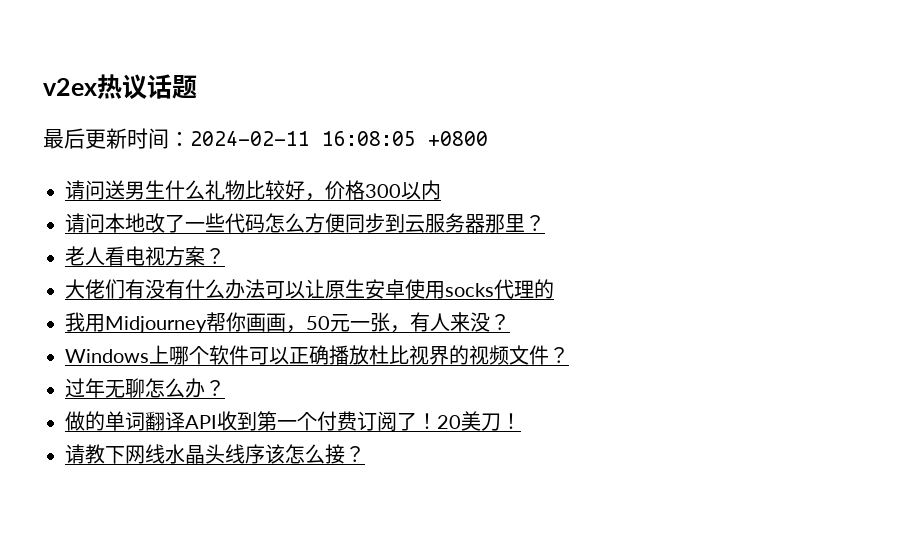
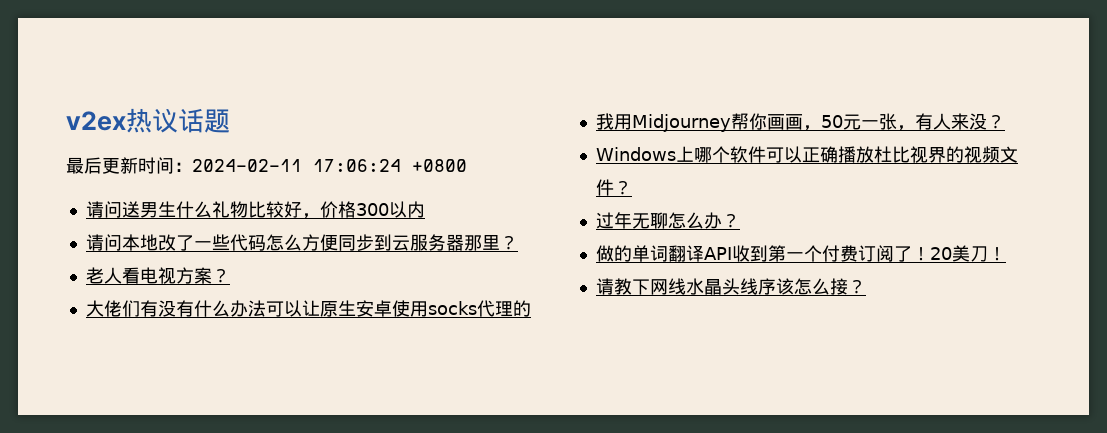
[322,131,416,146] 16:08:05 -> [313,159,401,172] 17:06:24

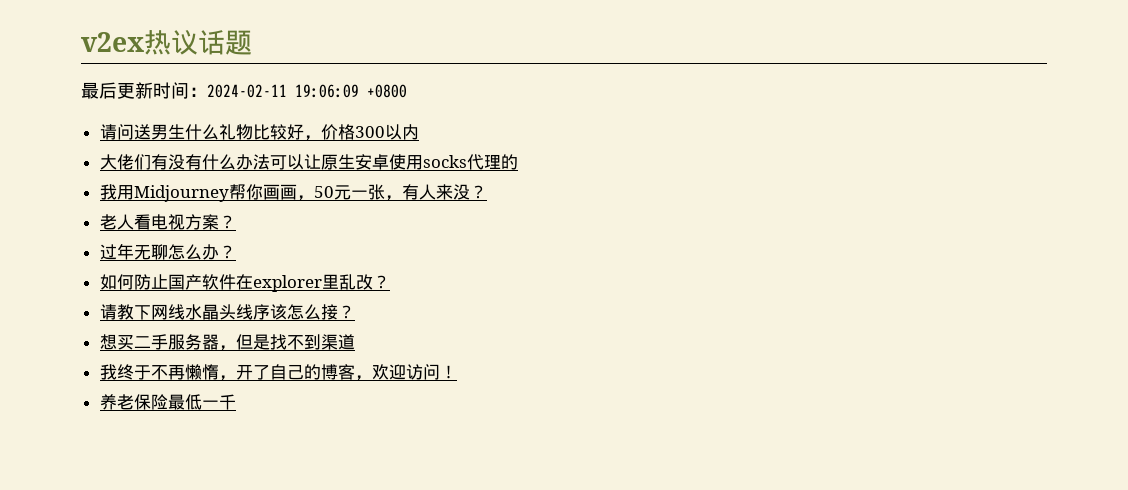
[313,159,401,172] 17:06:24 -> [295,84,359,98] 19:06:09
[85,234,518,251] [85,267,230,284] // 请问本地改了一些代码怎么方便同步到云服务器那里？ // 老人看电视方案？ -> (419, 132) none
[595,146,1018,163] [595,179,614,196] Windows上哪个软件可以正确播放杜比视界的视频文件 -> [99,214,219,230] 老人看电视方案
[595,245,1006,262] 做的单词翻译API收到第一个付费订阅了！20美刀！ -> [99,274,390,292] 如何防止国产软件在explorer里乱改？
(866, 286) none -> [99,334,355,351] [99,364,457,381] [99,394,236,410] // 想买二手服务器，但是找不到渠道 // 我终于不再懒惰，开了自己的博客，欢迎访问！ // 养老保险最低一千

